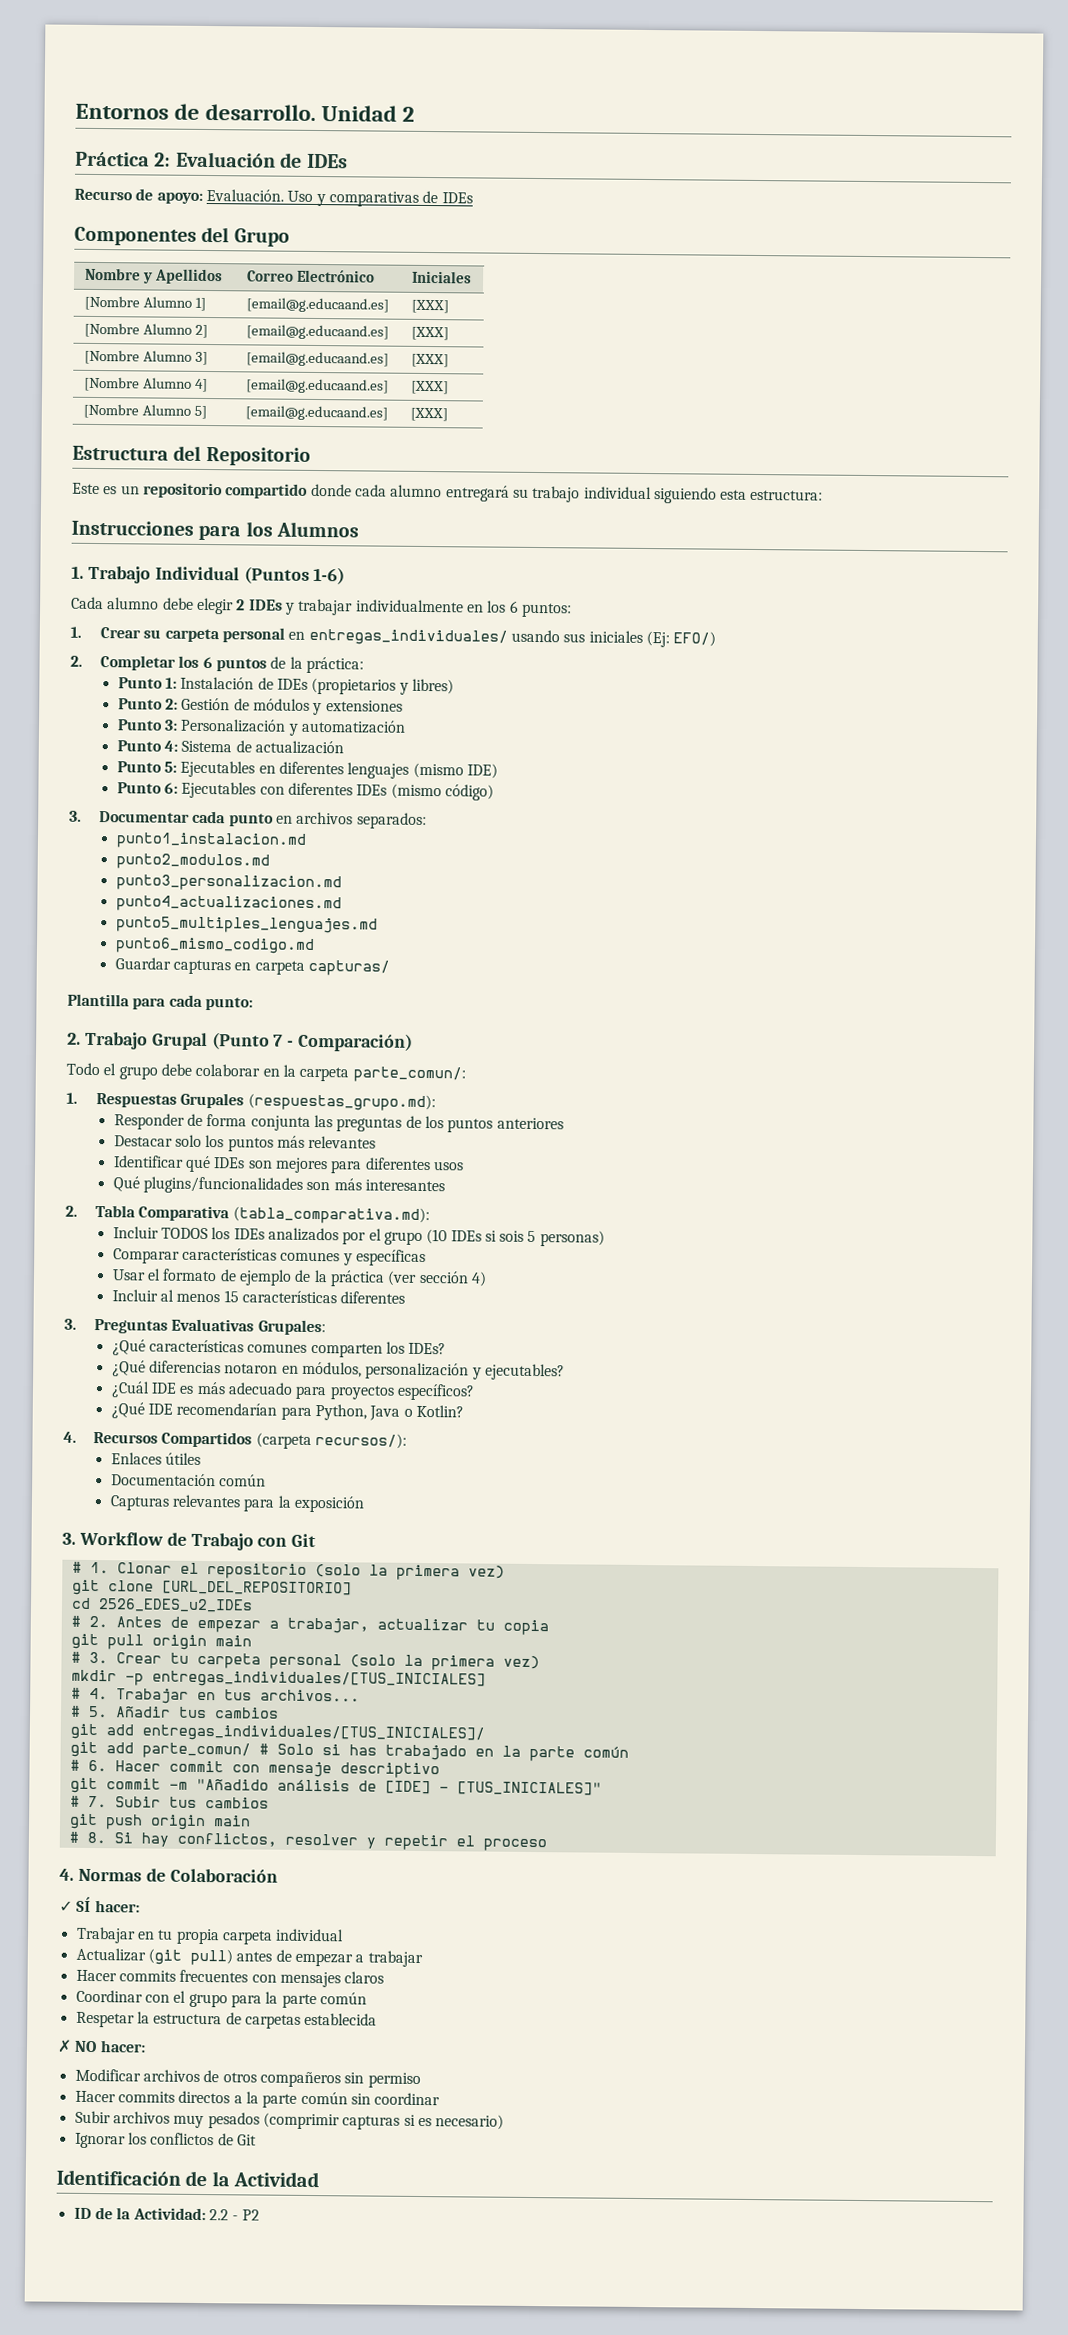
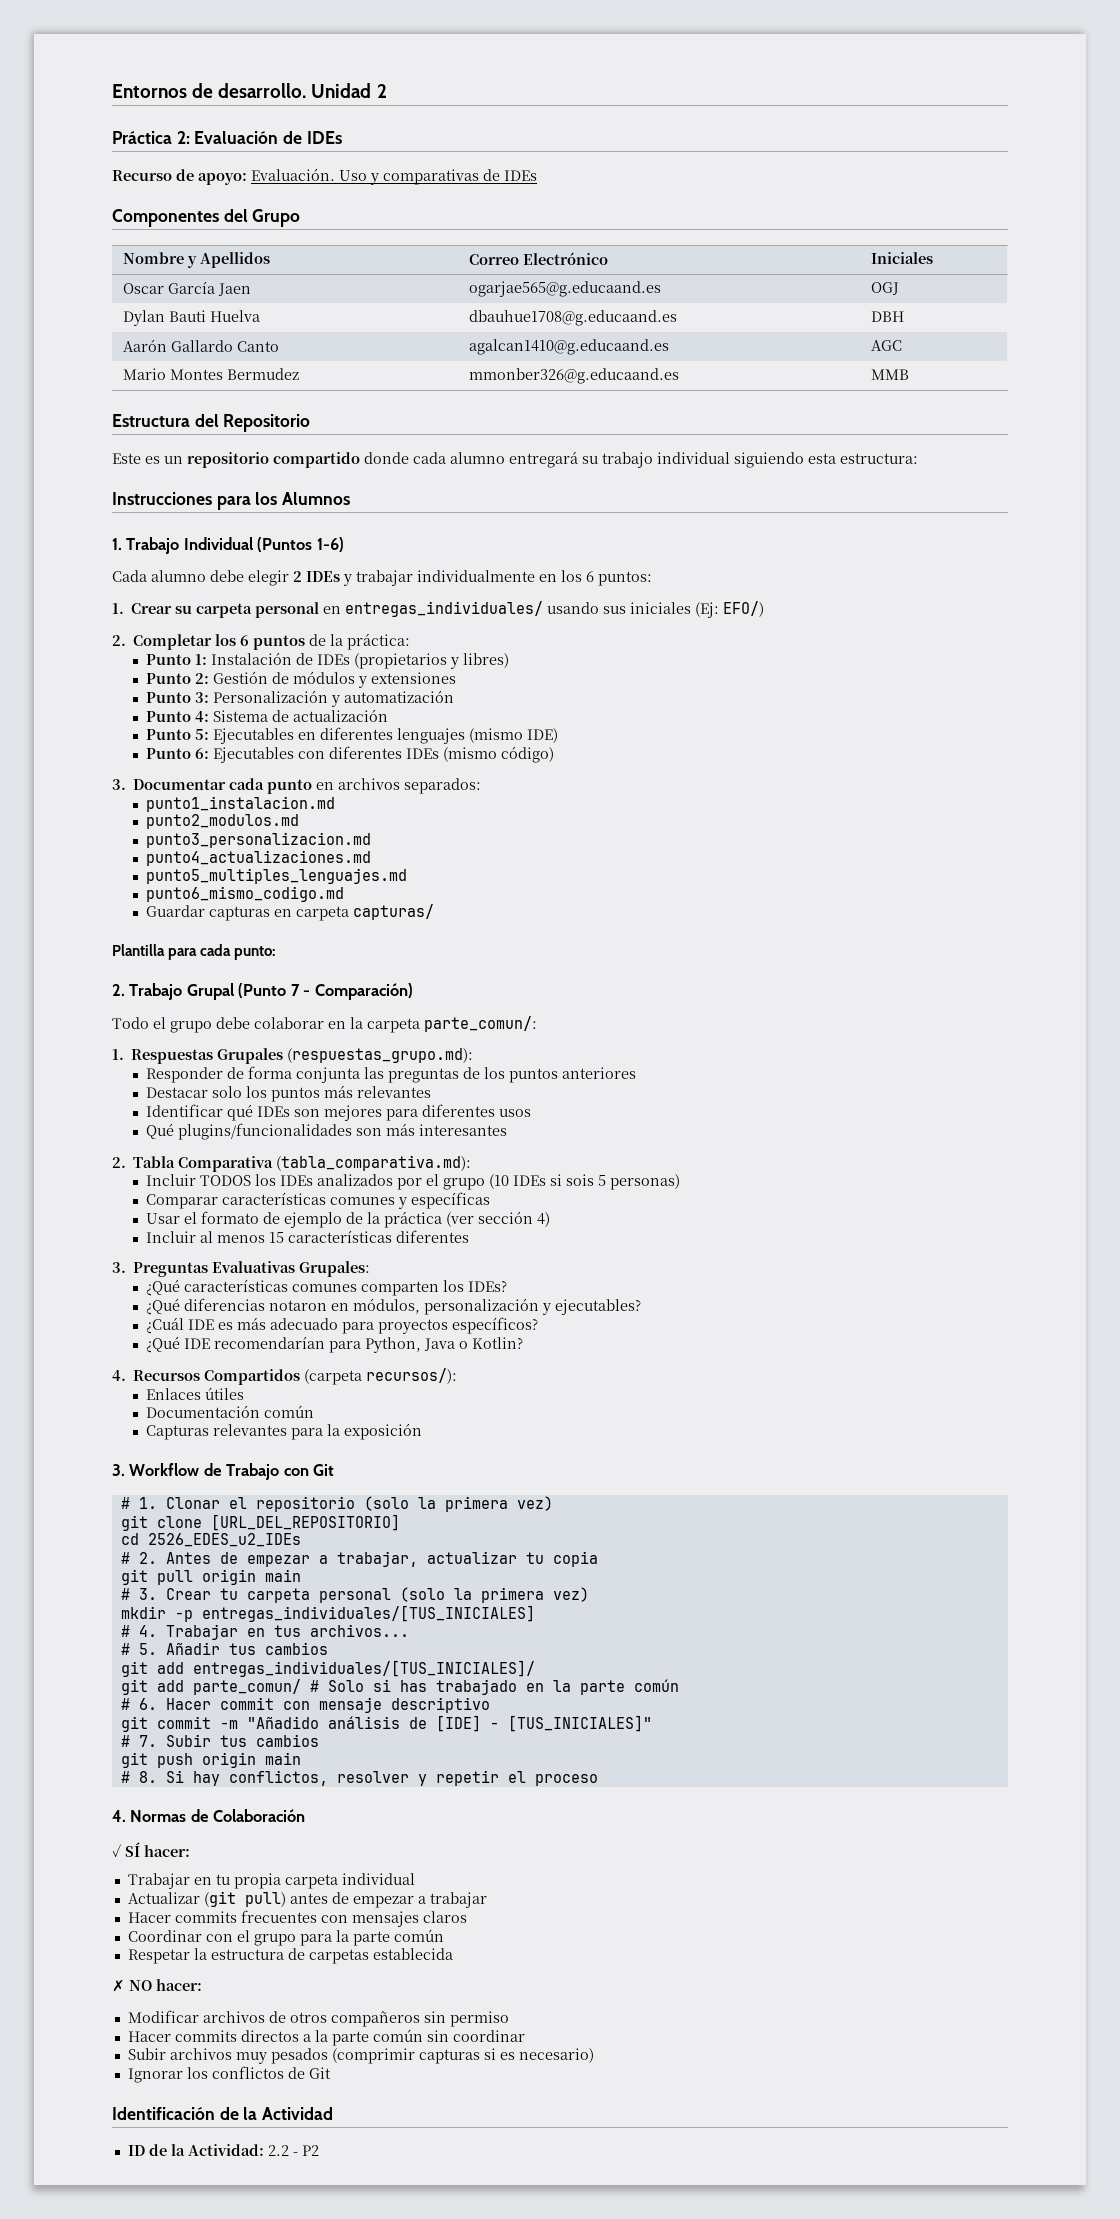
[84,295,206,311] [246,297,390,313] [411,299,450,314] [84,322,208,339] [246,324,390,340] [411,326,450,341] [84,349,208,366] [246,351,390,367] [411,353,450,368] [84,376,208,393] [246,378,390,394] [411,380,450,395] [83,403,207,419] [245,405,389,421] [410,407,449,422] [Nombre Alumno 1] | [email@g.educaand.es] | [XXX] // [Nombre Alumno 2] | [email@g.educaand.es] | [XXX] // [Nombre Alumno 3] | [email@g.educaand.es] | [XXX] // [Nombre Alumno 4] | [email@g.educaand.es] | [XXX] // [Nombre Alumno 5] | [email@g.educaand.es] | [XXX] -> [123,281,252,296] [469,281,662,297] [871,282,900,295] [123,310,261,326] [469,310,678,326] [871,311,905,322] [123,339,280,352] [469,339,670,355] [871,340,903,351] [123,368,300,380] [469,368,680,384] [871,369,910,380] Oscar García Jaen | ogarjae565@g.educaand.es | OGJ // Dylan Bauti Huelva | dbauhue1708@g.educaand.es | DBH // Aarón Gallardo Canto | agalcan1410@g.educaand.es | AGC // Mario Montes Bermudez | mmonber326@g.educaand.es | MMB

